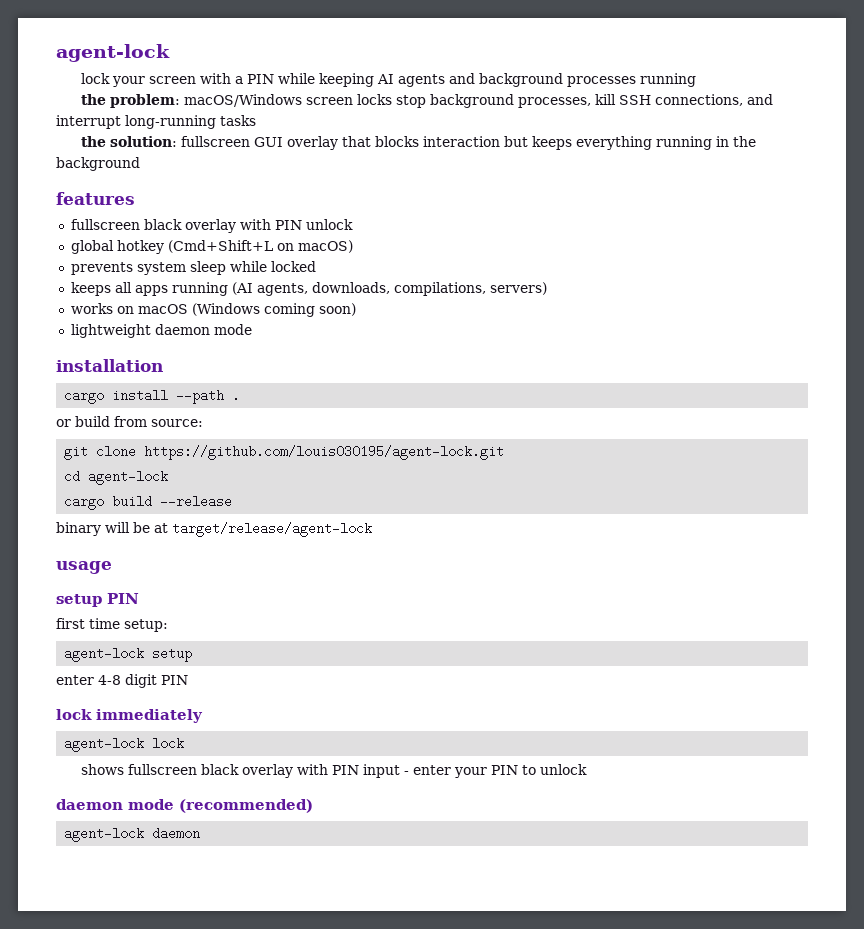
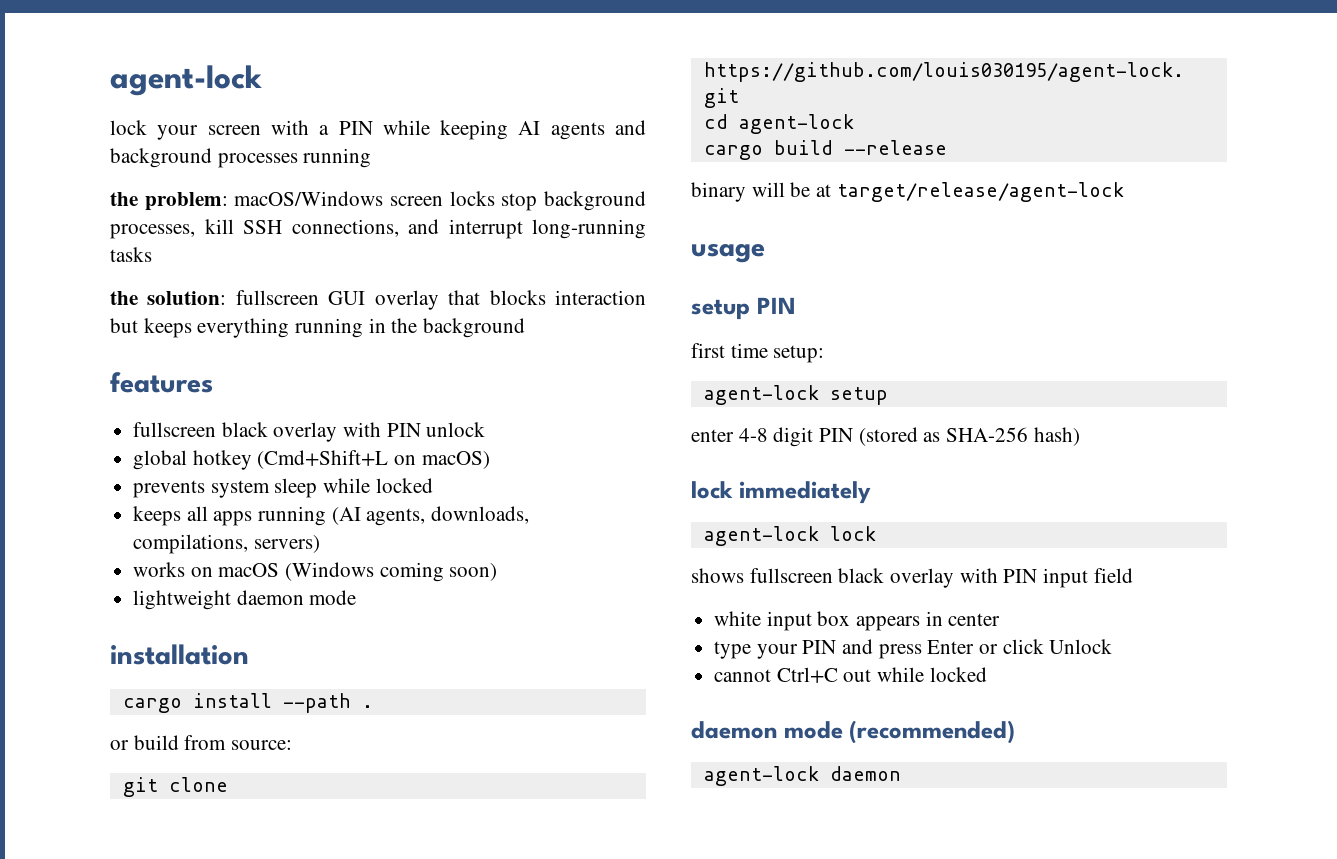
(188, 680) none -> [858,427,1080,446] (stored as SHA-256 hash)
[403,764,587,778] - enter your PIN to unlock -> [1093,568,1133,583] [714,611,1001,631] [714,639,1113,659] [714,667,987,683] field // white input box appears in center // type your PIN and press Enter or click Unlock // cannot Ctrl+C out while locked

